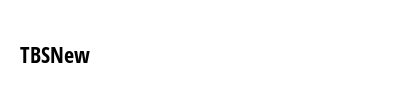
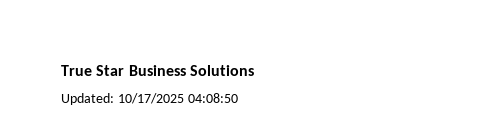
[20,47,90,63] TBSNew -> [61,65,254,76] [61,93,238,105] True Star Business Solutions // Updated: 10/17/2025 04:08:50

